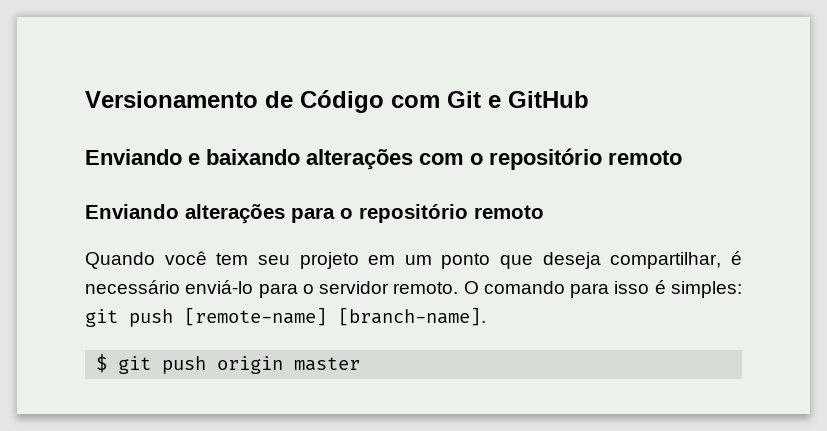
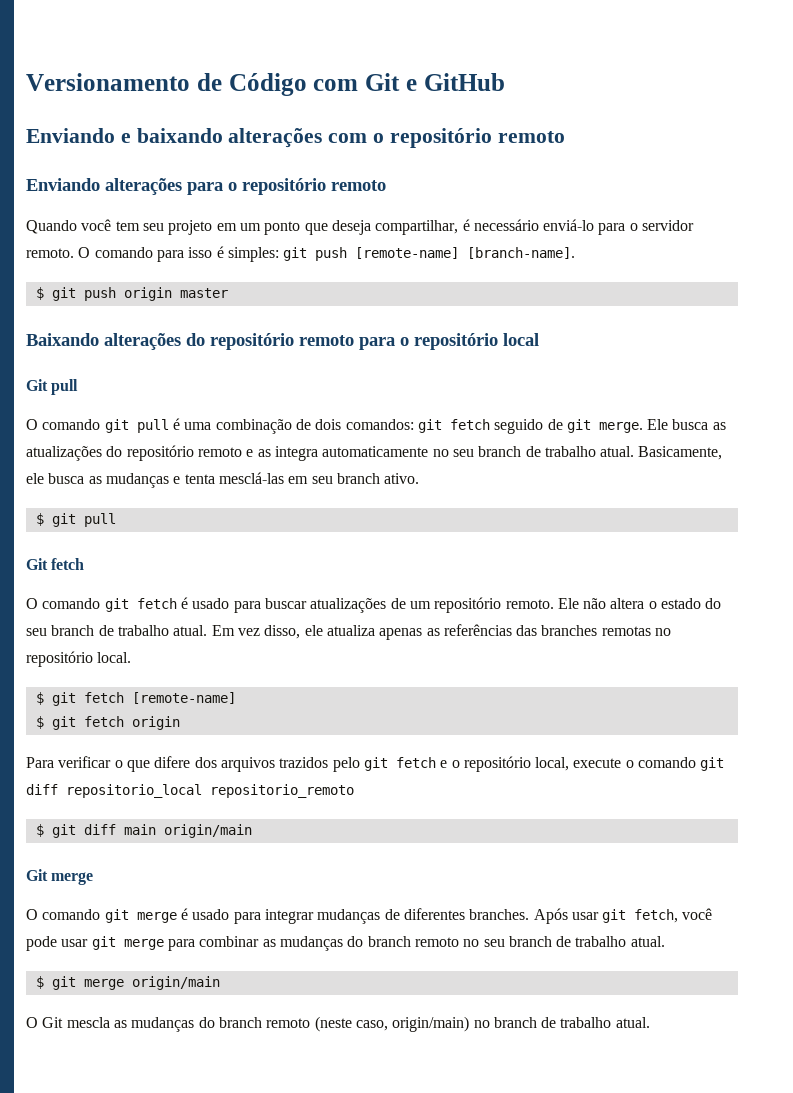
(361, 364) none -> [26,333,539,350] [26,379,79,395] [26,418,726,434] [26,445,723,461] [26,472,420,488] [35,513,116,527] [26,558,85,570] [26,597,722,613] [26,624,672,640] [26,651,132,667] [35,692,236,706] [35,716,180,730] [26,756,725,772] [26,784,354,798] [35,824,252,838] [26,869,94,885] [26,908,713,924] [26,936,665,951] [35,976,220,990] [26,1016,650,1032] // Baixando alterações do repositório remoto para o repositório local // Git pull // O comando git pull é uma combinação de dois comandos: git fetch seguido de git merge. Ele busca as atualizações do repositório remoto e as integra automaticamente no seu branch de trabalho atual. Basicamente, ele busca as mudanças e tenta mesclá-las em seu branch ativo. // $ git pull // Git fetch // O comando git fetch é usado para buscar atualizações de um repositório remoto. Ele não altera o estado do seu branch de trabalho atual. Em vez disso, ele atualiza apenas as referências das branches remotas no repositório local. // $ git fetch [remote-name] // $ git fetch origin // Para verificar o que difere dos arquivos trazidos pelo git fetch e o repositório local, execute o comando git diff repositorio_local repositorio_remoto // $ git diff main origin/main // Git merge // O comando git merge é usado para integrar mudanças de diferentes branches. Após usar git fetch, você pode usar git merge para combinar as mudanças do branch remoto no seu branch de trabalho atual. // $ git merge origin/main // O Git mescla as mudanças do branch remoto (neste caso, origin/main) no branch de trabalho atual.

